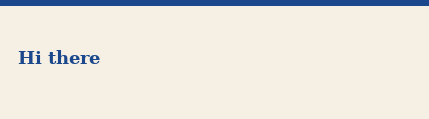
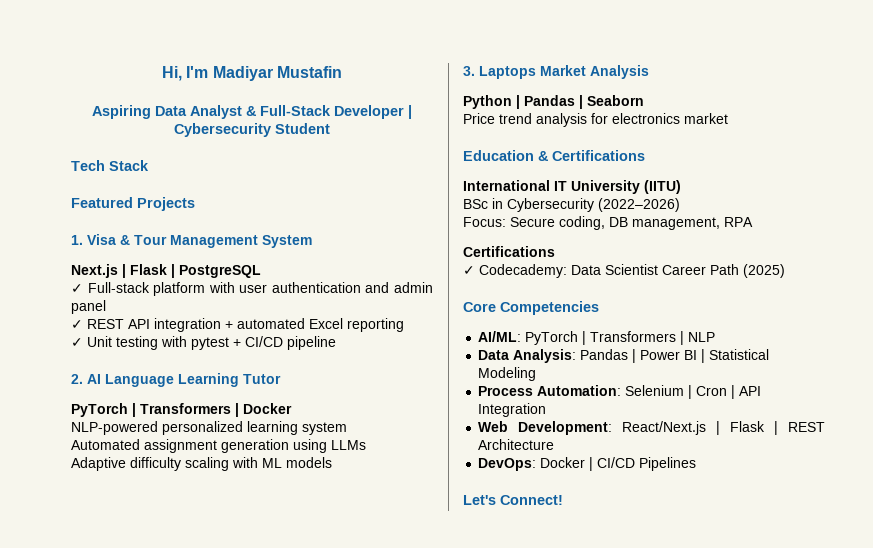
[18,50,100,64] Hi there -> [162,66,342,81] [92,105,412,119] [174,123,330,137] [71,160,149,171] [71,197,195,211] [71,234,312,248] [71,264,261,278] [71,282,433,296] [71,300,106,314] [71,318,404,332] [71,336,336,350] [71,373,281,387] [71,403,292,417] [71,421,347,435] [71,439,366,453] [71,457,332,471] [463,65,649,79] [463,95,644,109] [463,113,728,127] [463,150,645,161] [463,180,681,194] [463,198,680,212] [463,216,753,230] [463,246,555,257] [463,264,785,278] [463,301,599,315] [478,331,716,345] [478,349,770,363] [478,367,537,381] [478,385,762,399] [478,403,547,417] [478,421,825,435] [478,439,555,450] [478,457,697,471] [463,495,563,505] Hi, I'm Madiyar Mustafin // Aspiring Data Analyst & Full-Stack Developer | Cybersecurity Student // Tech Stack // Featured Projects // 1. Visa & Tour Management System // Next.js | Flask | PostgreSQL // ✓ Full-stack platform with user authentication and admin panel // ✓ REST API integration + automated Excel reporting // ✓ Unit testing with pytest + CI/CD pipeline // 2. AI Language Learning Tutor // PyTorch | Transformers | Docker // NLP-powered personalized learning system // Automated assignment generation using LLMs // Adaptive difficulty scaling with ML models // 3. Laptops Market Analysis // Python | Pandas | Seaborn // Price trend analysis for electronics market // Education & Certifications // International IT University (IITU) // BSc in Cybersecurity (2022–2026) // Focus: Secure coding, DB management, RPA // Certifications // ✓ Codecademy: Data Scientist Career Path (2025) // Core Competencies // AI/ML: PyTorch | Transformers | NLP // Data Analysis: Pandas | Power BI | Statistical Modeling // Process Automation: Selenium | Cron | API Integration // Web Development: React/Next.js | Flask | REST Architecture // DevOps: Docker | CI/CD Pipelines // Let's Connect!

